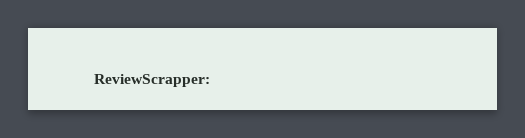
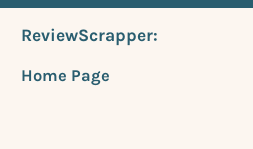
(210, 80) none -> [21,70,111,86] // Home Page

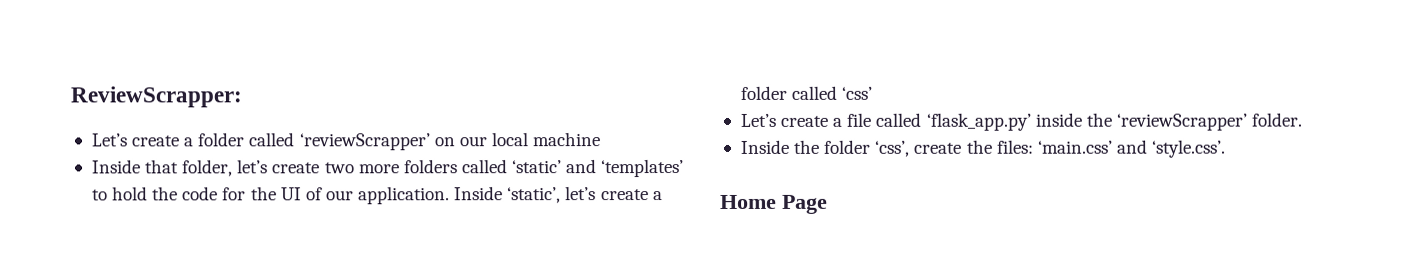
(158, 37) none -> [91,132,602,151] [91,159,685,178] [91,186,663,205] [739,85,873,100] [739,112,1303,131] [740,139,1227,158] // Let’s create a folder called ‘reviewScrapper’ on our local machine // Inside that folder, let’s create two more folders called ‘static’ and ‘templates’ to hold the code for the UI of our application. Inside ‘static’, let’s create a folder called ‘css’ // Let’s create a file called ‘flask_app.py’ inside the ‘reviewScrapper’ folder. // Inside the folder ‘css’, create the files: ‘main.css’ and ‘style.css’.

